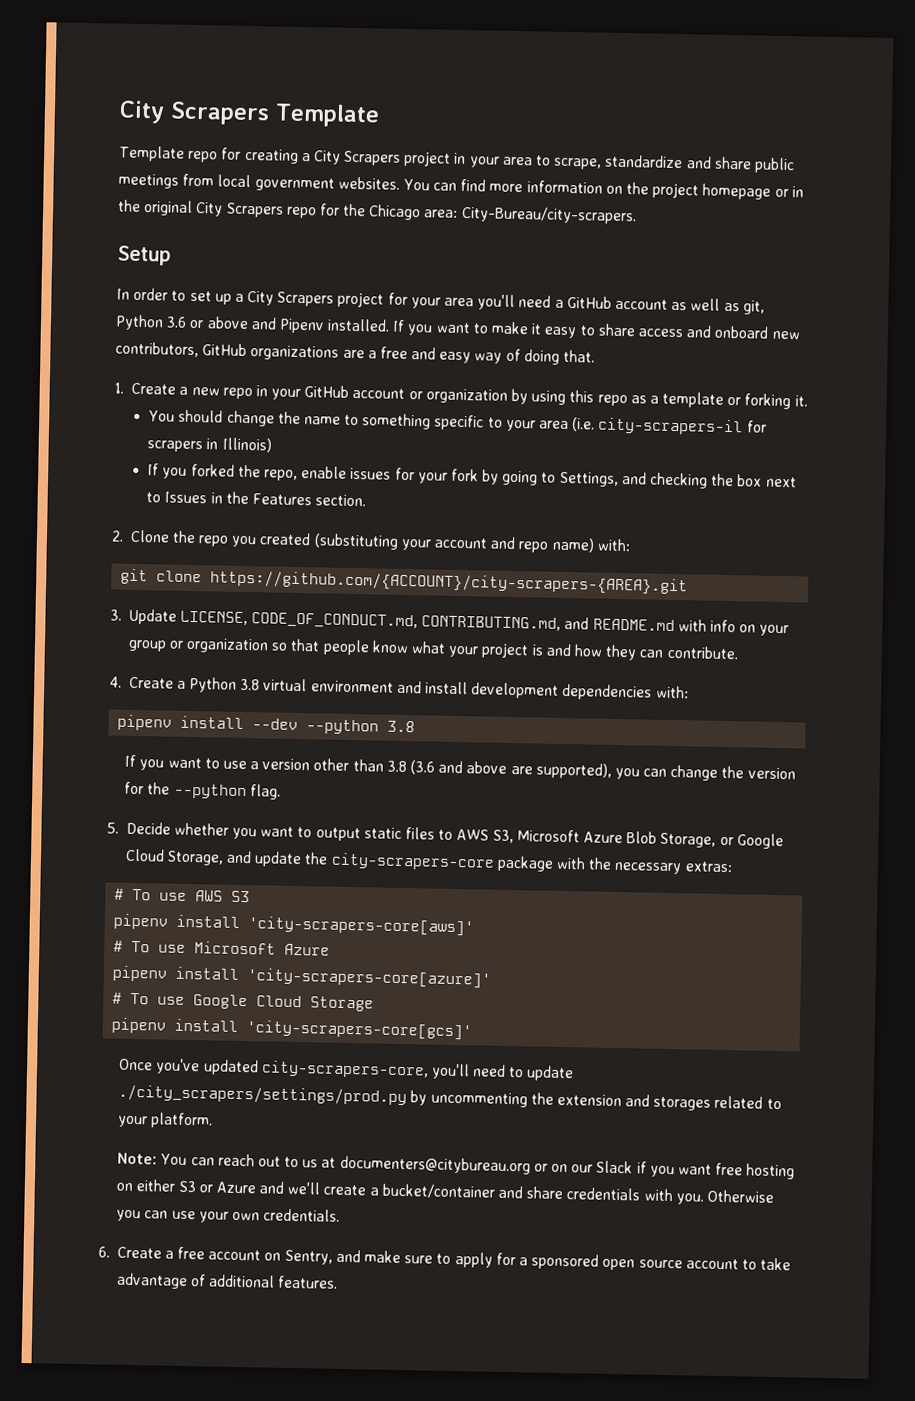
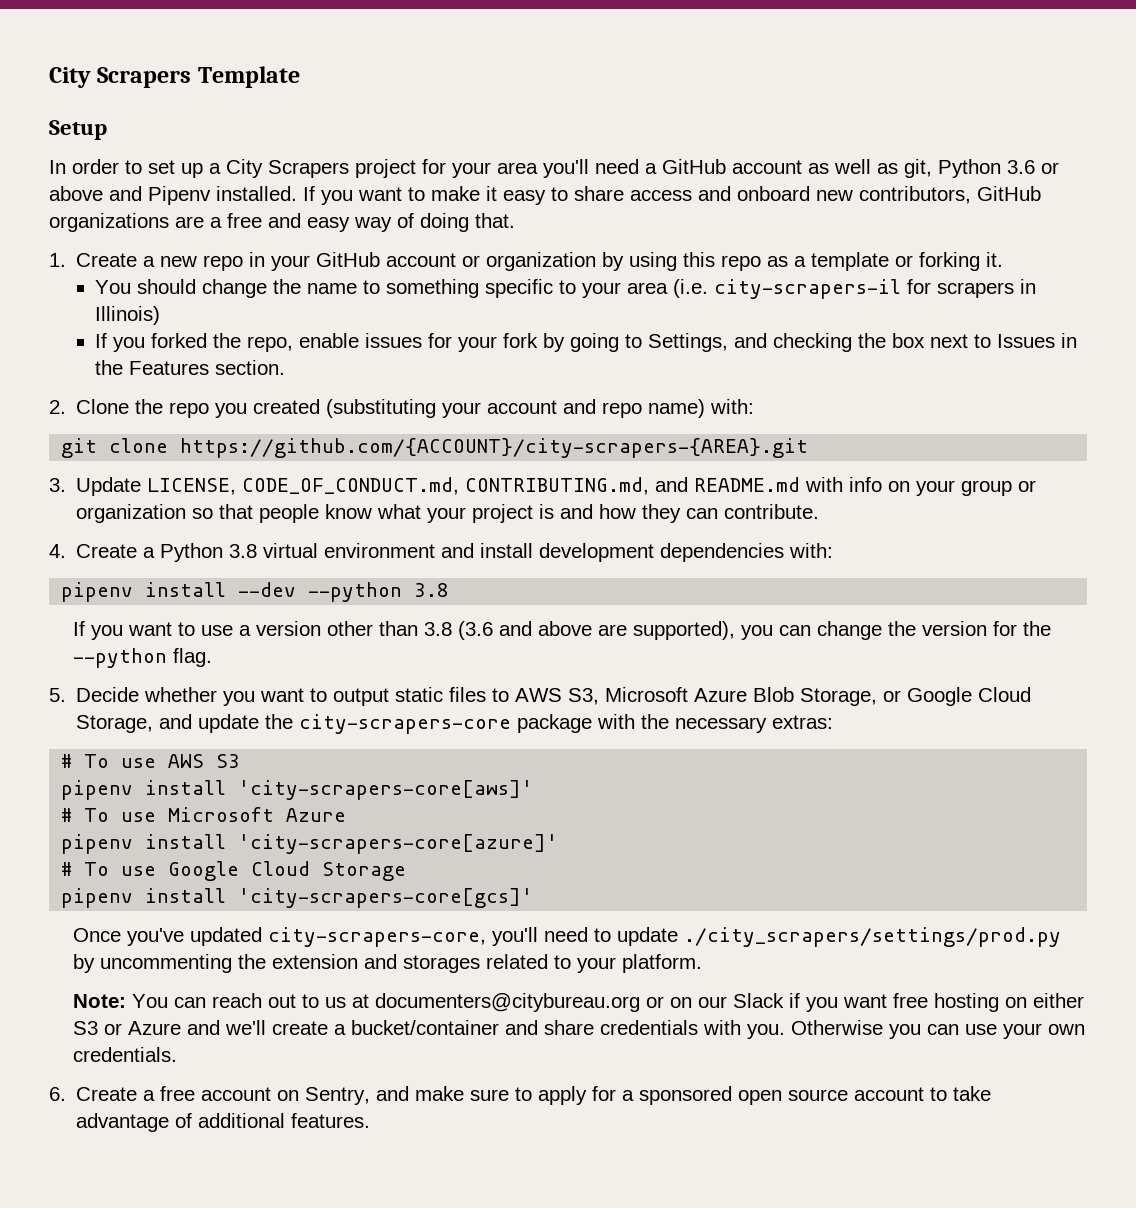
[119,145,795,174] [118,173,804,200] [118,199,637,225] // Template repo for creating a City Scrapers project in your area to scrape, standardize and share public meetings from local government websites. You can find more information on the project homepage or in the original City Scrapers repo for the Chicago area: City-Bureau/city-scrapers. -> (300, 77) none

